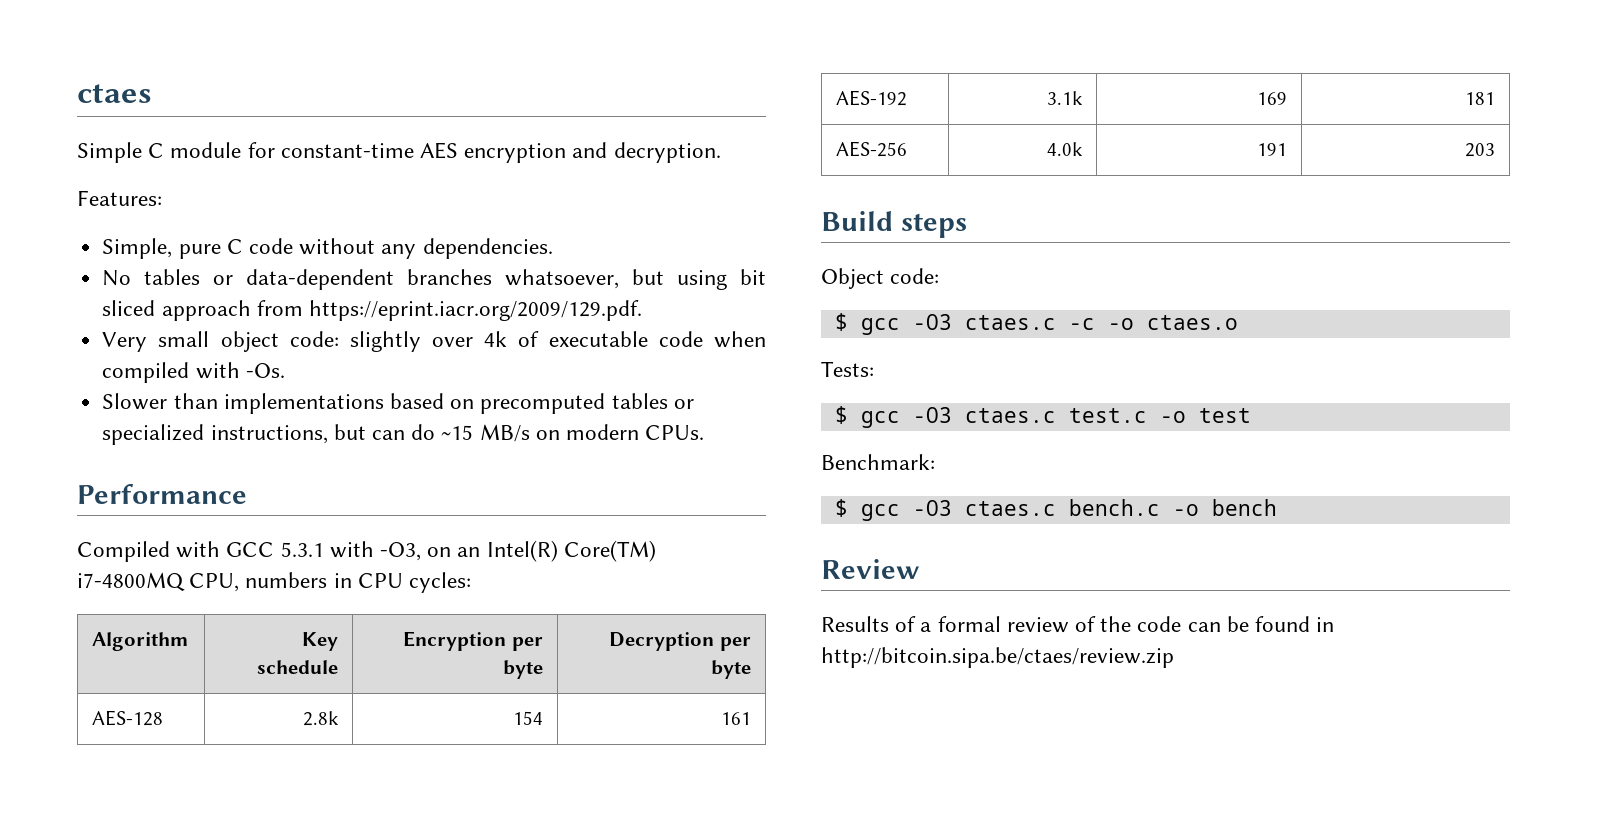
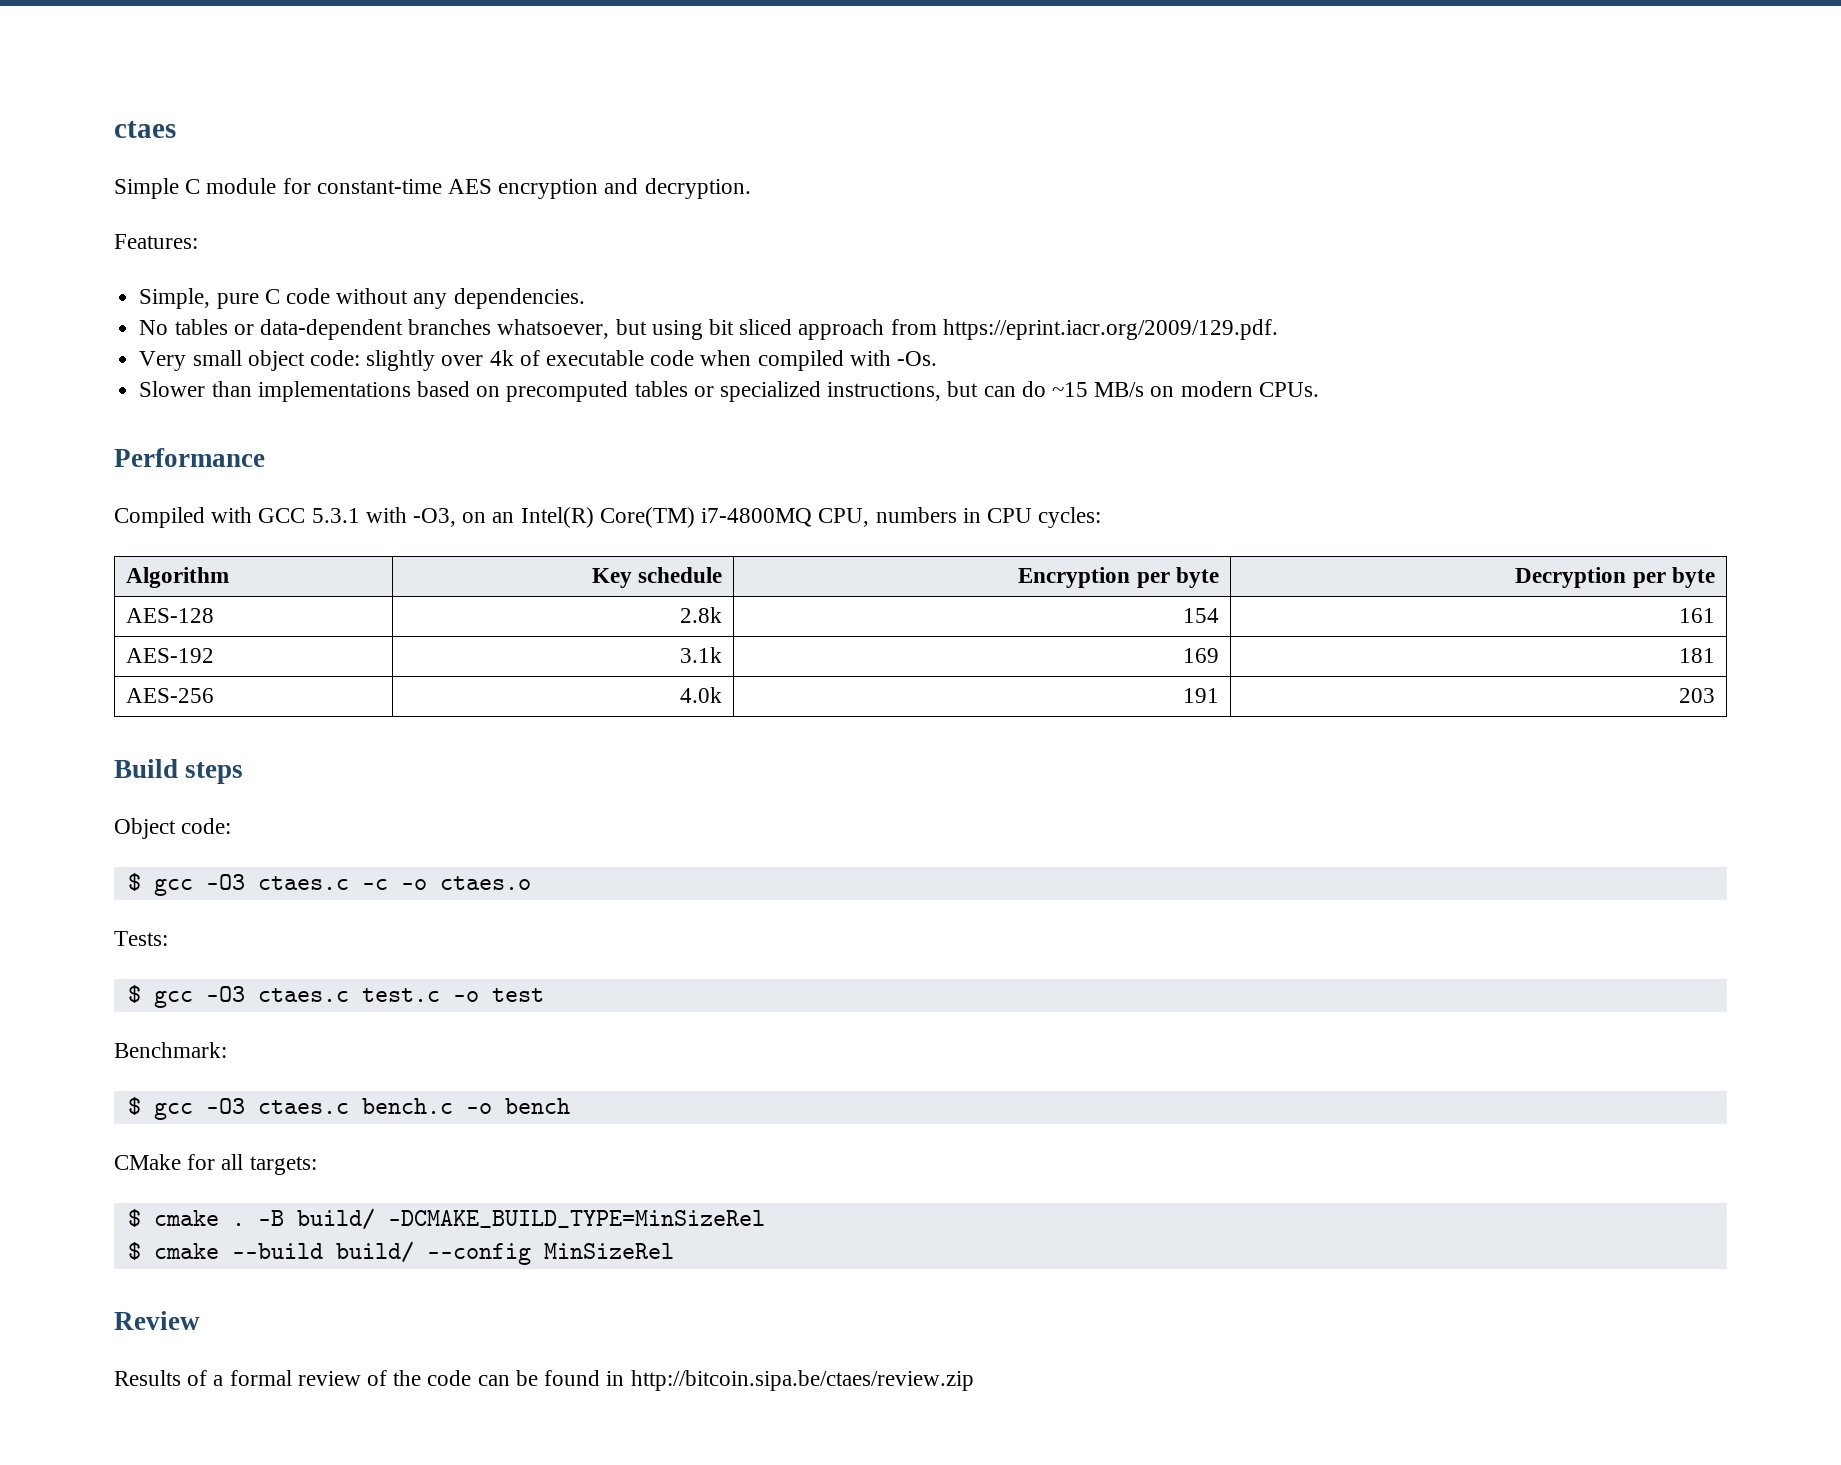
(1277, 507) none -> [114,1154,317,1175] [127,1208,765,1230] [127,1241,674,1265] // CMake for all targets: // $ cmake . -B build/ -DCMAKE_BUILD_TYPE=MinSizeRel // $ cmake --build build/ --config MinSizeRel

